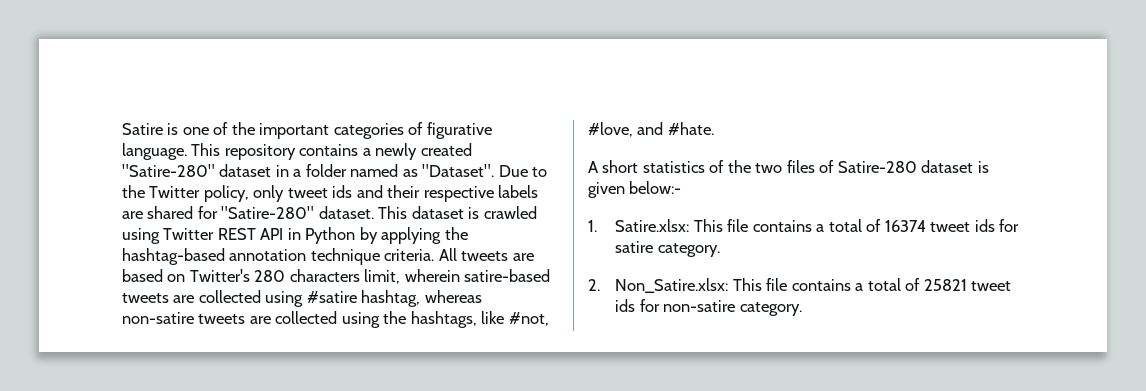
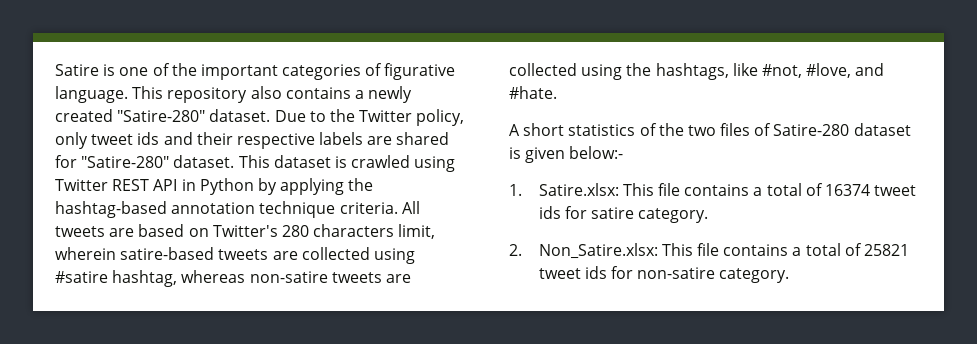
(296, 152) none -> [250,86,282,99] also
[219,164,495,177] dataset in a folder named as "Dataset". -> [209,109,271,122] dataset.

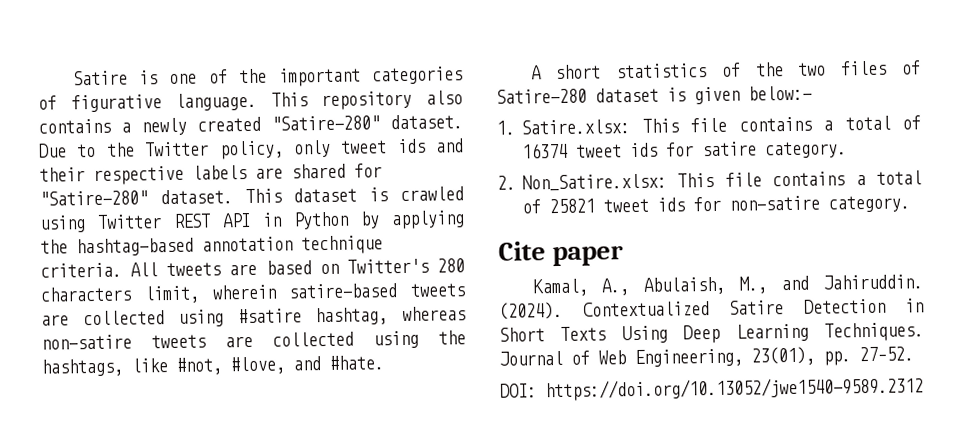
(790, 275) none -> [498,241,625,267] [532,274,923,297] [499,298,924,320] [499,322,924,344] [499,346,914,368] [500,376,924,402] // Cite paper // Kamal, A., Abulaish, M., and Jahiruddin. (2024). Contextualized Satire Detection in Short Texts Using Deep Learning Techniques. Journal of Web Engineering, 23(01), pp. 27–52. // DOI: https://doi.org/10.13052/jwe1540-9589.2312

